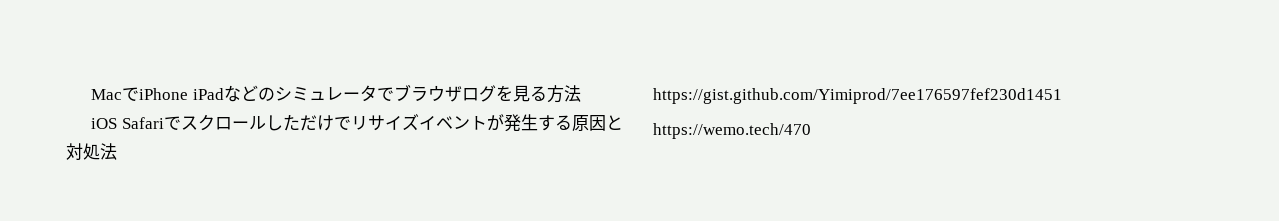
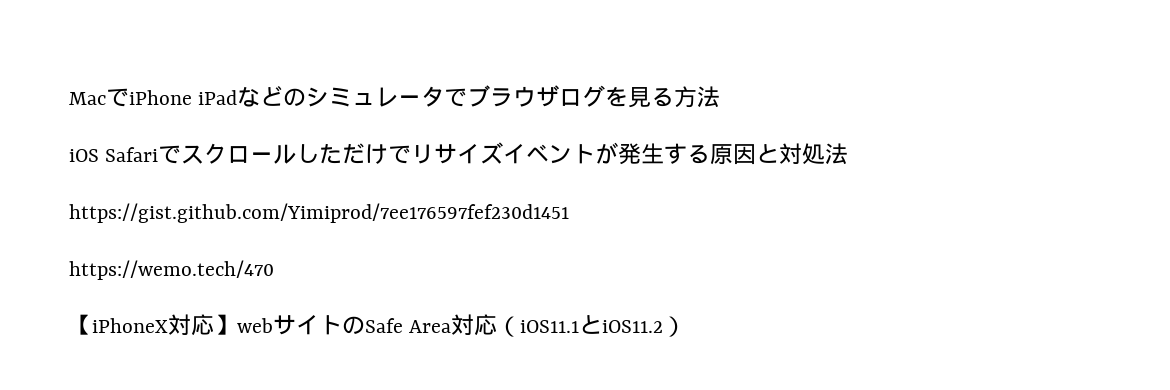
(811, 131) none -> [69,314,687,337] // 【iPhoneX対応】webサイトのSafe Area対応（iOS11.1とiOS11.2）

